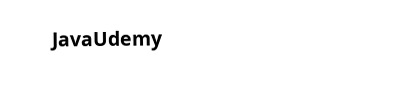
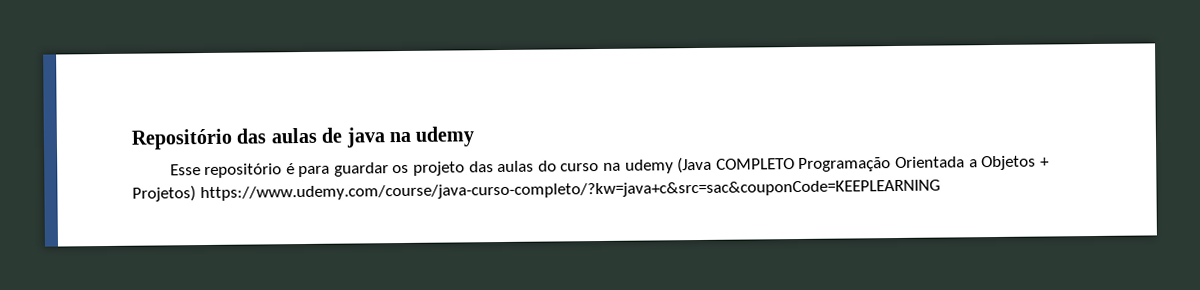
[49,30,164,52] JavaUdemy -> [131,126,476,150] [169,155,1050,179] [132,179,941,202] Repositório das aulas de java na udemy // Esse repositório é para guardar os projeto das aulas do curso na udemy (Java COMPLETO Programação Orientada a Objetos + Projetos) https://www.udemy.com/course/java-curso-completo/?kw=java+c&src=sac&couponCode=KEEPLEARNING

